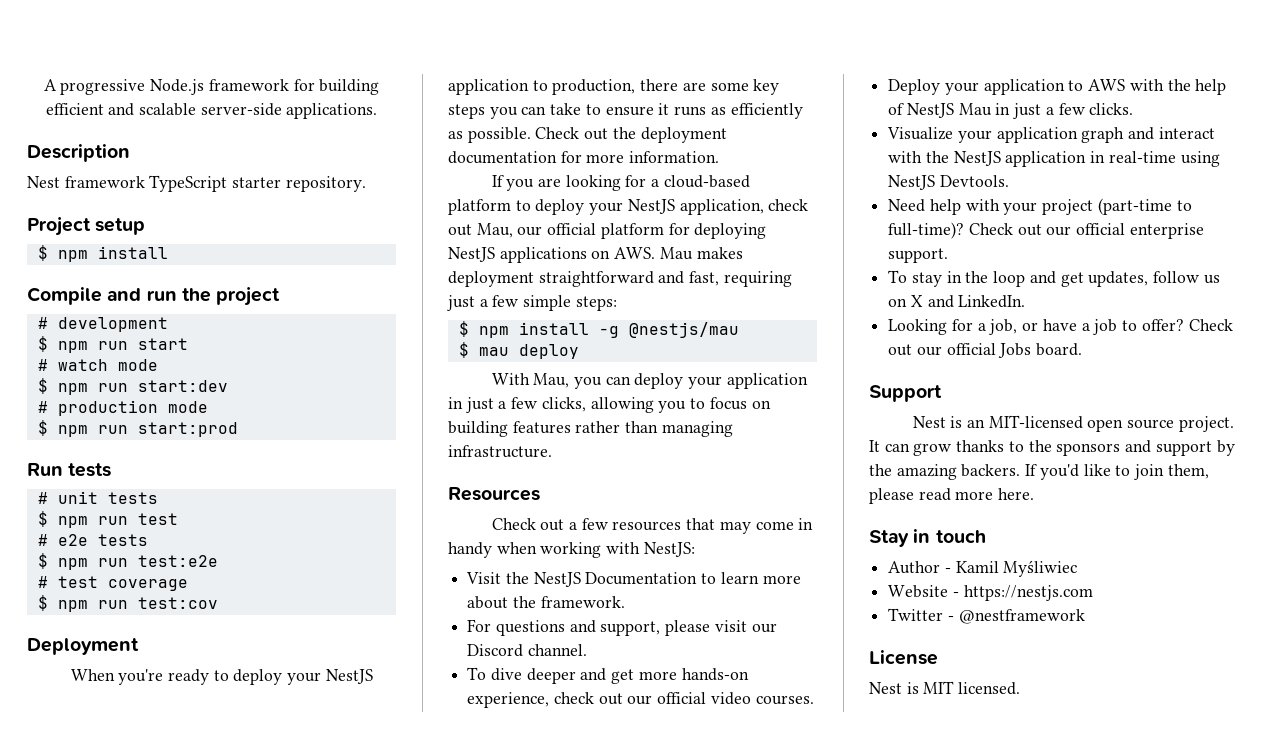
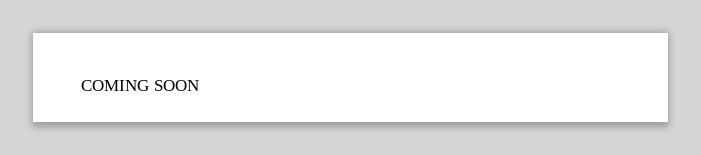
[43,79,380,95] [45,103,378,119] [27,144,130,162] [27,175,366,192] [27,217,146,236] [37,245,168,262] [27,287,281,306] [37,317,168,332] [37,336,188,353] [37,359,158,371] [37,378,228,395] [37,400,208,416] [37,420,238,437] [27,463,112,477] [37,491,158,504] [37,511,178,528] [37,534,148,546] [37,553,218,570] [37,576,188,591] [37,595,218,612] [27,638,139,655] [70,669,373,685] [448,79,780,95] [448,103,803,119] [448,127,727,143] [448,151,720,164] [491,175,750,191] [448,199,809,215] [448,223,767,239] [448,247,743,263] [448,271,792,287] [447,295,617,311] [458,321,739,338] [458,342,579,359] [491,373,808,389] [448,397,771,413] [448,421,733,437] [448,445,552,458] [448,487,540,501] [491,518,814,534] [448,542,695,558] [466,572,801,587] [467,596,625,609] [467,619,777,636] [467,644,587,657] [467,667,749,684] [467,692,814,708] [888,79,1227,95] [888,103,1134,119] [887,127,1215,143] [888,151,1220,167] [888,175,1009,190] [888,198,1192,215] [888,222,1204,239] [888,248,949,263] [888,270,1220,287] [888,295,1026,308] [888,319,1233,335] [888,343,1083,358] [869,385,942,402] [912,415,1234,432] [869,440,1235,456] [869,464,1209,480] [869,488,1035,504] [869,529,986,547] [888,560,1078,577] [888,585,1093,601] [888,608,1085,624] [869,650,938,665] [869,681,1021,695] A progressive Node.js framework for building efficient and scalable server-side applications. // Description // Nest framework TypeScript starter repository. // Project setup // $ npm install // Compile and run the project // # development // $ npm run start // # watch mode // $ npm run start:dev // # production mode // $ npm run start:prod // Run tests // # unit tests // $ npm run test // # e2e tests // $ npm run test:e2e // # test coverage // $ npm run test:cov // Deployment // When you're ready to deploy your NestJS application to production, there are some key steps you can take to ensure it runs as efficiently as possible. Check out the deployment documentation for more information. // If you are looking for a cloud-based platform to deploy your NestJS application, check out Mau, our official platform for deploying NestJS applications on AWS. Mau makes deployment straightforward and fast, requiring just a few simple steps: // $ npm install -g @nestjs/mau // $ mau deploy // With Mau, you can deploy your application in just a few clicks, allowing you to focus on building features rather than managing infrastructure. // Resources // Check out a few resources that may come in handy when working with NestJS: // Visit the NestJS Documentation to learn more about the framework. // For questions and support, please visit our Discord channel. // To dive deeper and get more hands-on experience, check out our official video courses. // Deploy your application to AWS with the help of NestJS Mau in just a few clicks. // Visualize your application graph and interact with the NestJS application in real-time using NestJS Devtools. // Need help with your project (part-time to full-time)? Check out our official enterprise support. // To stay in the loop and get updates, follow us on X and LinkedIn. // Looking for a job, or have a job to offer? Check out our official Jobs board. // Support // Nest is an MIT-licensed open source project. It can grow thanks to the sponsors and support by the amazing backers. If you'd like to join them, please read more here. // Stay in touch // Author - Kamil Myśliwiec // Website - https://nestjs.com // Twitter - @nestframework // License // Nest is MIT licensed. -> [81,80,199,91] COMING SOON

